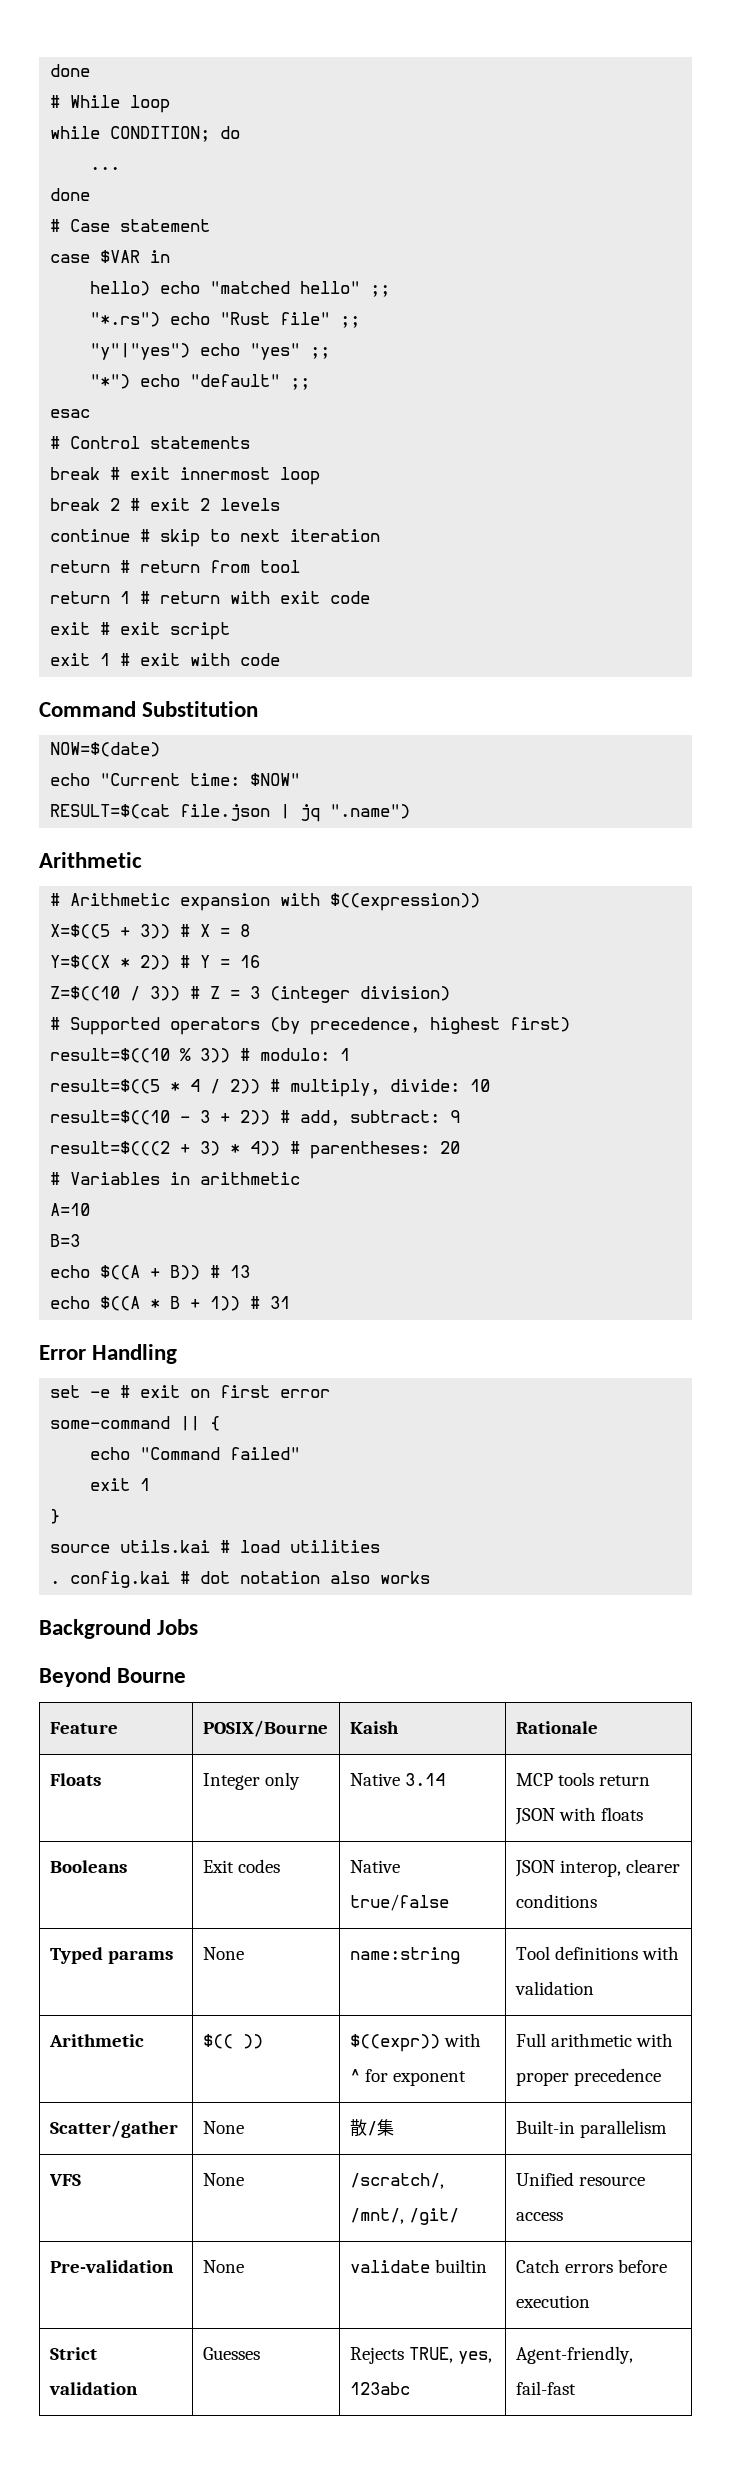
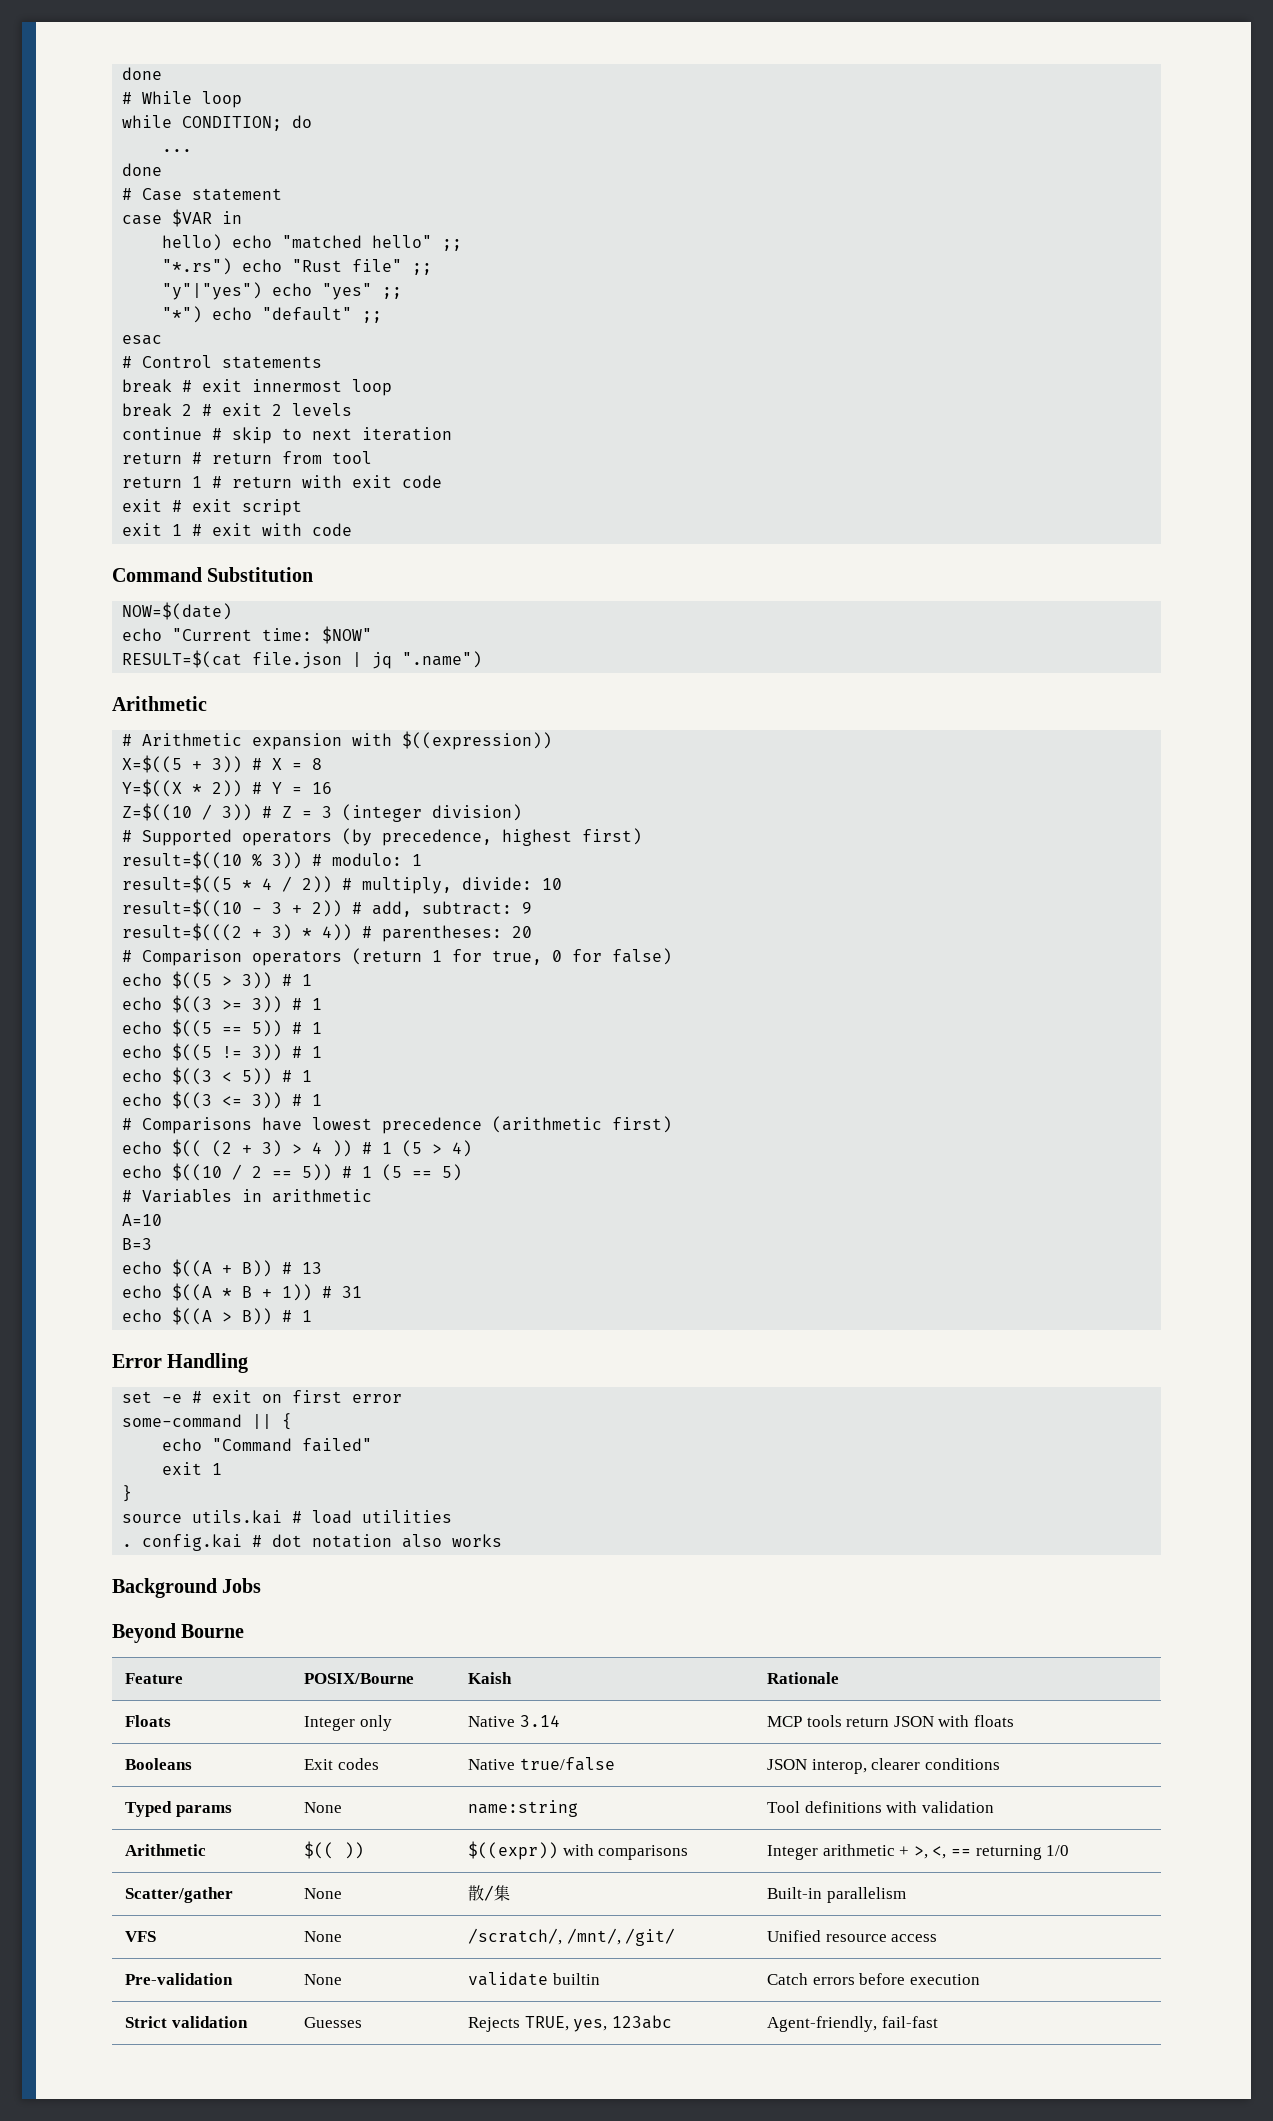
(461, 1147) none -> [122,948,673,966] [122,971,313,989] [122,995,323,1013] [122,1019,323,1037] [122,1043,323,1061] [122,1067,313,1085] [122,1091,323,1109] [122,1116,673,1134] [122,1139,473,1157] [122,1163,463,1181] // # Comparison operators (return 1 for true, 0 for false) // echo $((5 > 3)) # 1 // echo $((3 >= 3)) # 1 // echo $((5 == 5)) # 1 // echo $((5 != 3)) # 1 // echo $((3 < 5)) # 1 // echo $((3 <= 3)) # 1 // # Comparisons have lowest precedence (arithmetic first) // echo $(( (2 + 3) > 4 )) # 1 (5 > 4) // echo $((10 / 2 == 5)) # 1 (5 == 5)
(291, 1302) none -> [122,1307,313,1325] // echo $((A > B)) # 1
[349,2069,466,2086] [515,2033,673,2047] [515,2068,661,2086] ^ for exponent | Full arithmetic with proper precedence -> [598,1845,689,1860] [767,1844,1070,1860] comparisons | Integer arithmetic + >, <, == returning 1/0

